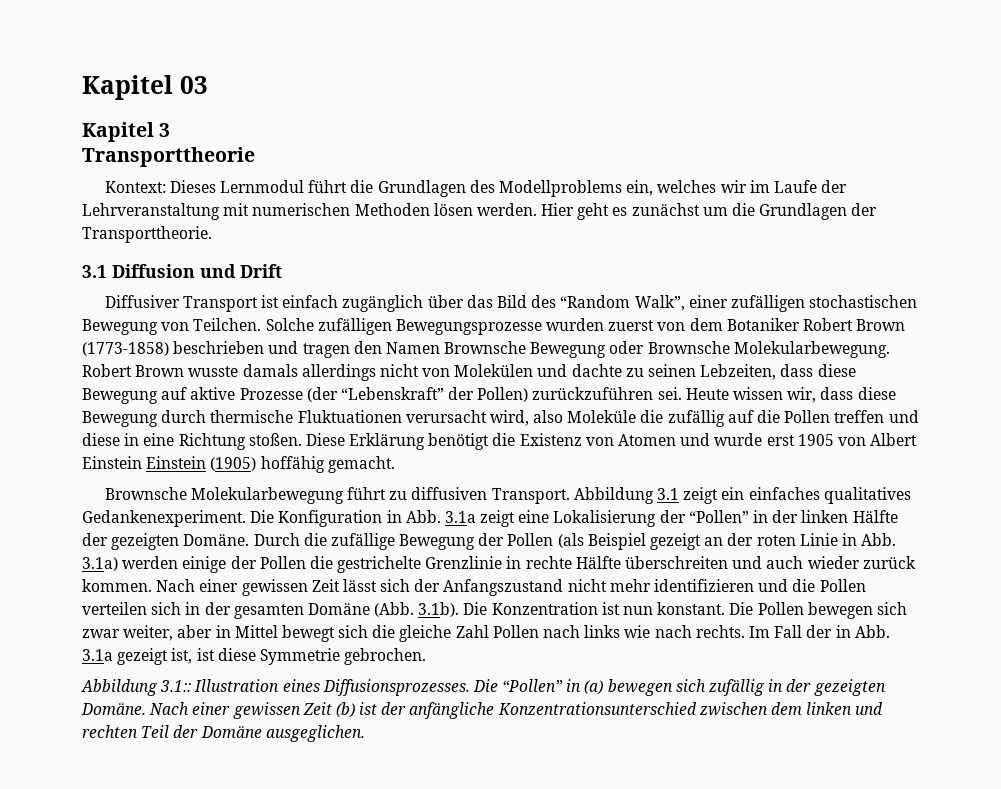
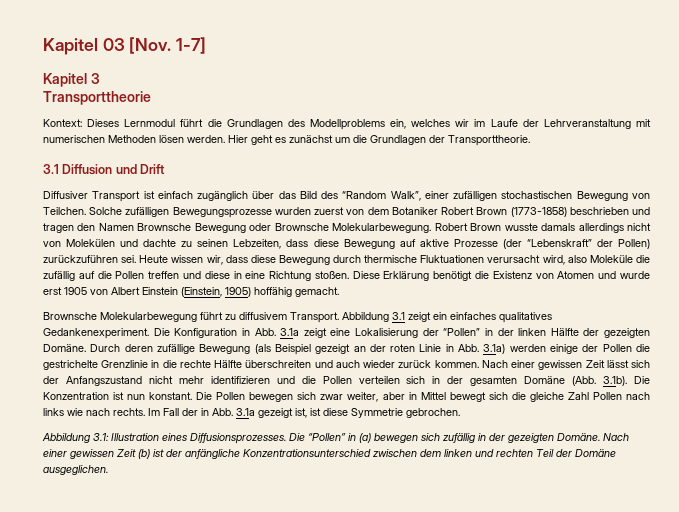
(208, 85) none -> [129,37,207,54] [Nov. 1-7]
[146,456,257,471] Einstein (1905) -> [181,287,251,297] (Einstein, 1905)
[411,487,488,500] diffusiven -> [239,312,287,320] diffusivem
[303,533,327,546] die -> [124,344,153,352] deren
[478,533,554,546] der Pollen -> (251, 349) none
(522, 562) none -> [162,360,177,368] die
[160,680,192,692] 3.1:: -> [93,433,109,441] 3.1:

